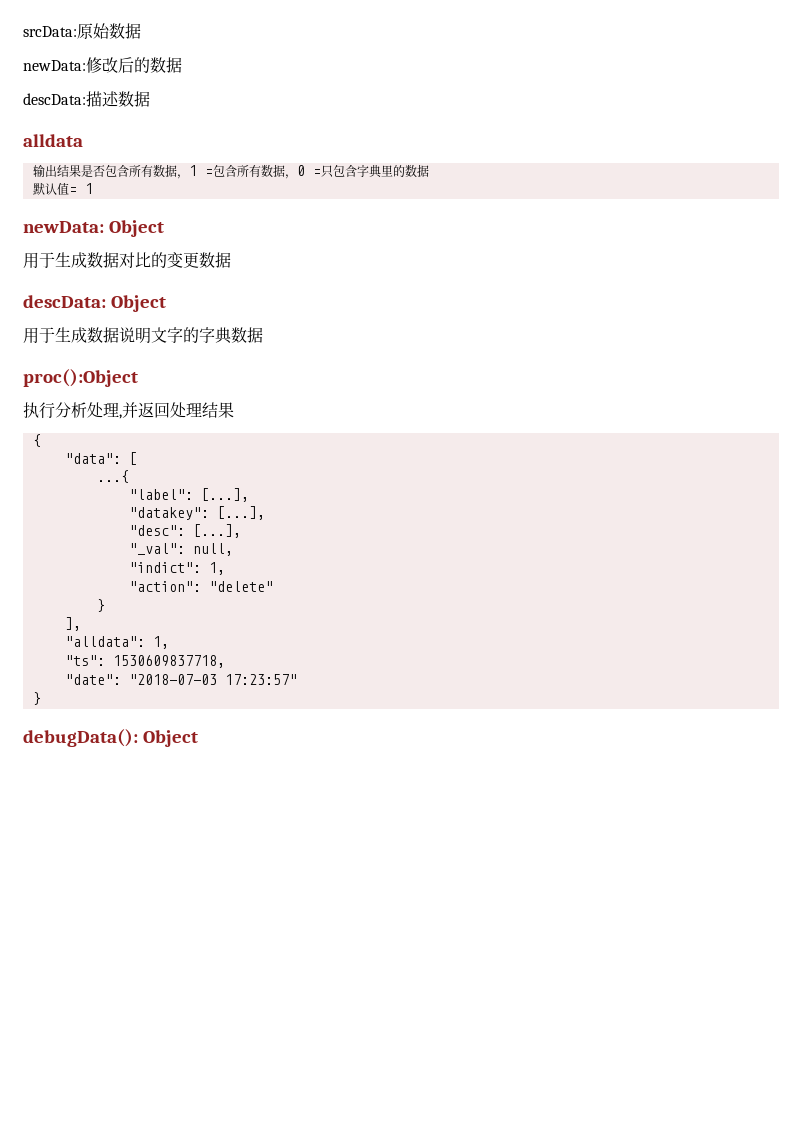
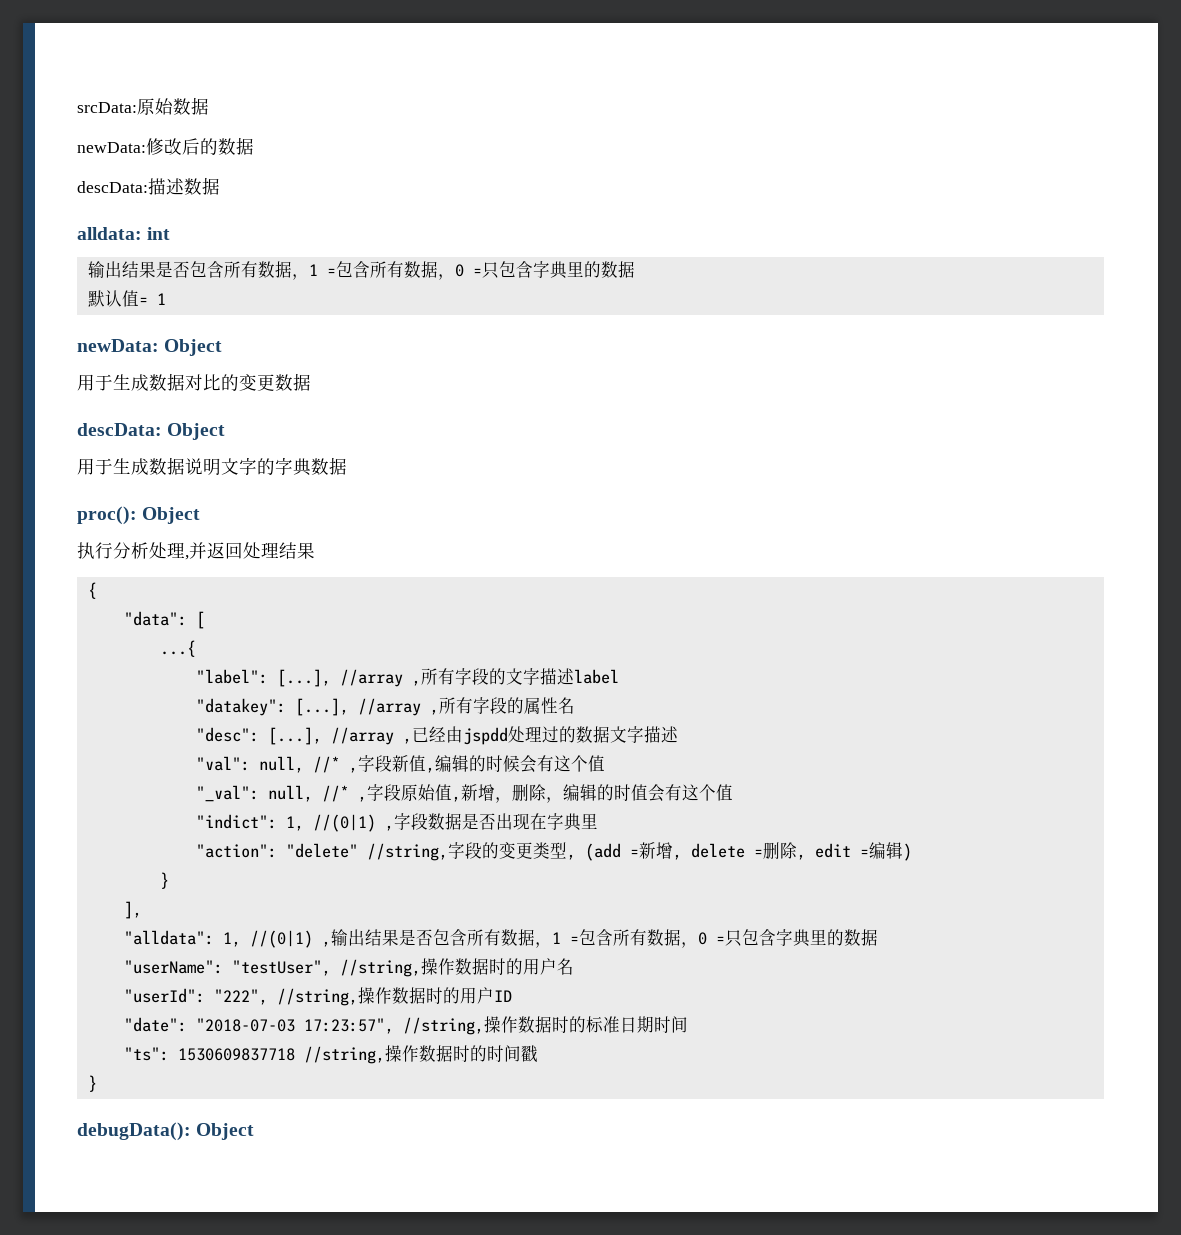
[23,134,83,147] alldata -> [77,227,171,240] alldata: int
[23,369,138,387] proc():Object -> [77,506,201,525] proc(): Object
[128,506,265,520] [128,524,241,538] [128,543,233,556] [128,562,225,575] [128,581,273,592] [96,599,105,612] [64,617,81,631] [64,636,169,649] [64,655,225,668] [64,674,297,685] // "datakey": [...], // "desc": [...], // "_val": null, // "indict": 1, // "action": "delete" // } // ], // "alldata": 1, // "ts": 1530609837718, // "date": "2018-07-03 17:23:57" -> [339,668,619,687] [195,697,575,716] [195,726,678,745] [195,755,605,773] [195,784,733,803] [195,813,598,832] [195,842,912,861] [159,872,169,889] [123,901,142,919] [123,929,878,948] [123,958,574,977] [123,987,512,1006] [123,1016,688,1035] [123,1045,538,1064] //array ,所有字段的文字描述label // "datakey": [...], //array ,所有字段的属性名 // "desc": [...], //array ,已经由jspdd处理过的数据文字描述 // "val": null, //* ,字段新值,编辑的时候会有这个值 // "_val": null, //* ,字段原始值,新增，删除，编辑的时值会有这个值 // "indict": 1, //(0|1) ,字段数据是否出现在字典里 // "action": "delete" //string,字段的变更类型, (add =新增, delete =删除, edit =编辑) // } // ], // "alldata": 1, //(0|1) ,输出结果是否包含所有数据，1 =包含所有数据，0 =只包含字典里的数据 // "userName": "testUser", //string,操作数据时的用户名 // "userId": "222", //string,操作数据时的用户ID // "date": "2018-07-03 17:23:57", //string,操作数据时的标准日期时间 // "ts": 1530609837718 //string,操作数据时的时间戳

